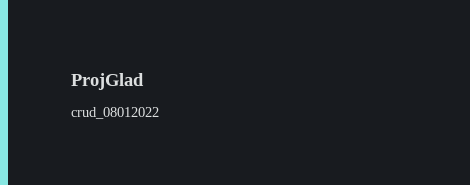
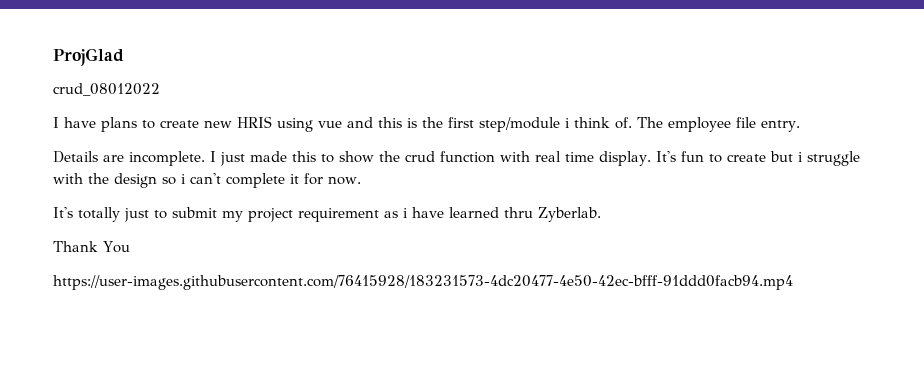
(159, 113) none -> [53,116,800,132] [53,151,860,166] [53,173,361,188] [53,207,601,222] [53,241,130,253] [53,275,793,290] // I have plans to create new HRIS using vue and this is the first step/module i think of. The employee file entry. // Details are incomplete. I just made this to show the crud function with real time display. It's fun to create but i struggle with the design so i can't complete it for now. // It's totally just to submit my project requirement as i have learned thru Zyberlab. // Thank You // https://user-images.githubusercontent.com/76415928/183231573-4dc20477-4e50-42ec-bfff-91ddd0facb94.mp4

